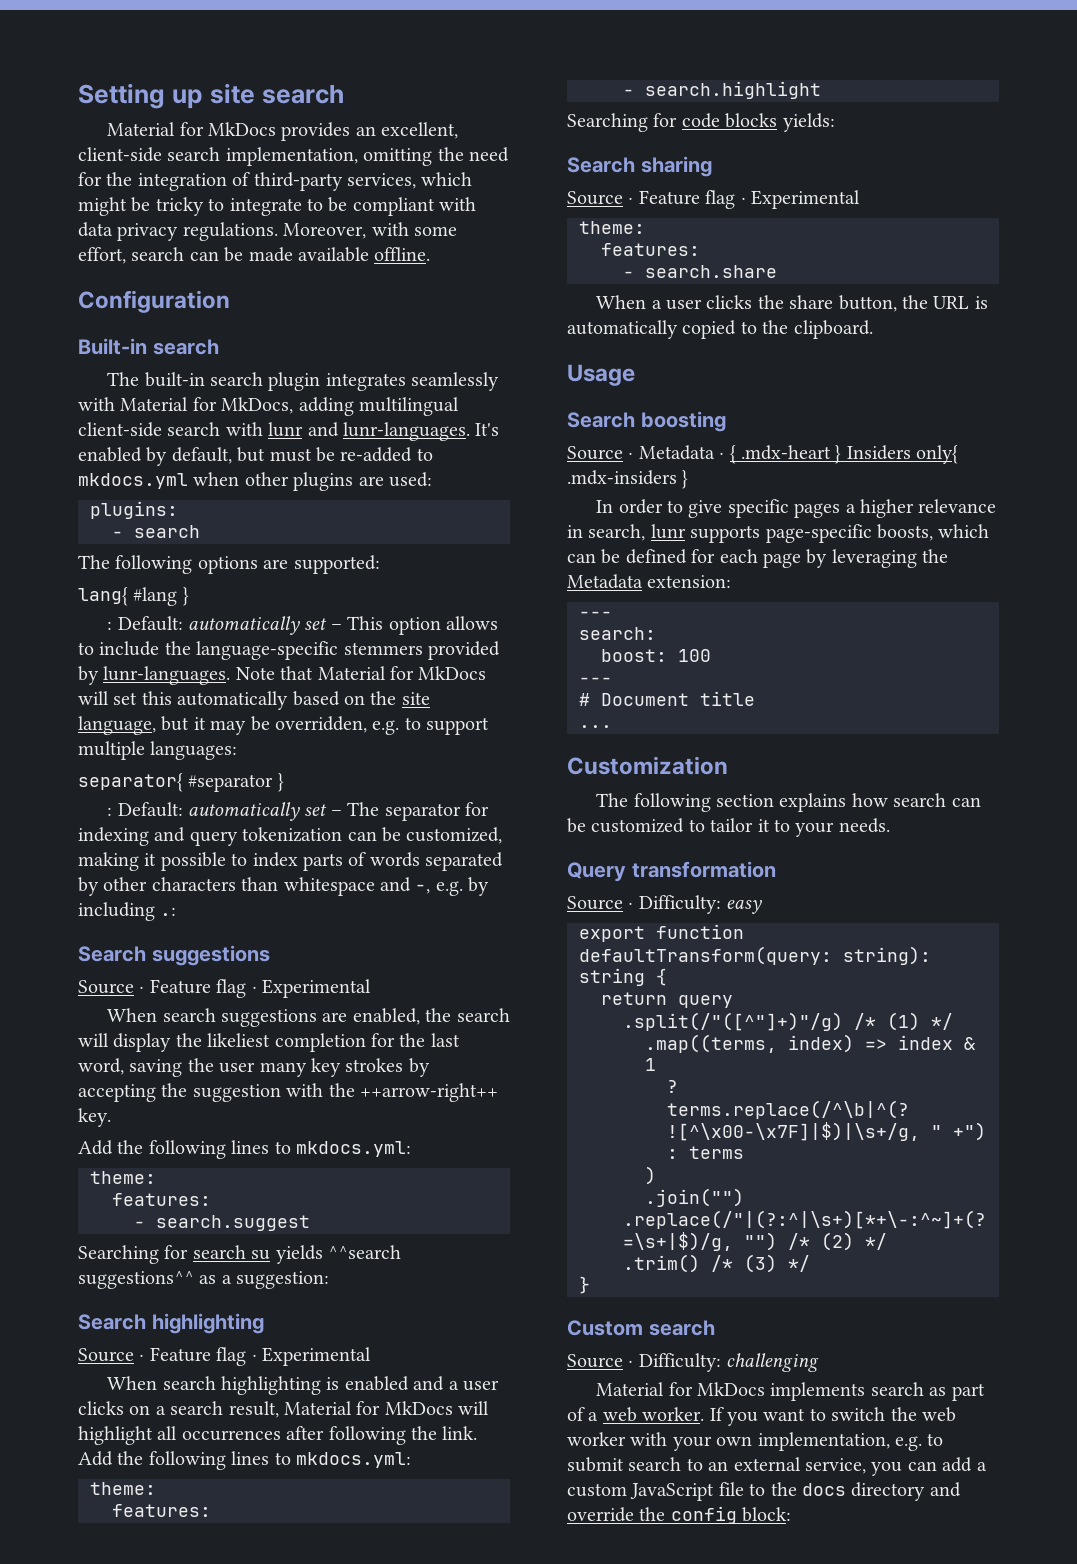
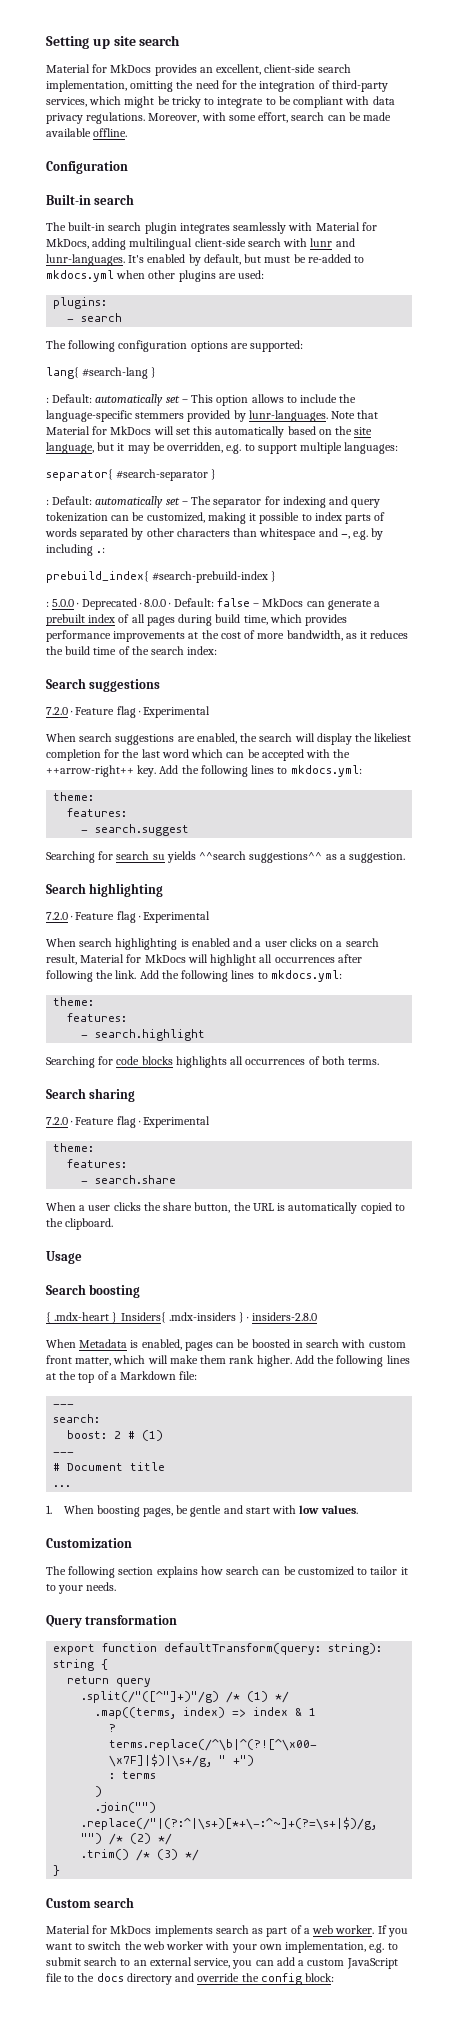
(193, 564) none -> [118,340,188,352] configuration
[133,587,178,606] #lang -> [82,367,149,379] #search-lang
[188,774,274,792] #separator -> [116,469,209,481] #search-separator
(177, 911) none -> [46,571,277,583] [46,598,381,610] [46,614,348,626] [46,630,409,642] [46,646,218,655] // prebuild_index{ #search-prebuild-index } // : 5.0.0 · Deprecated · 8.0.0 · Default: false – MkDocs can generate a prebuilt index of all pages during build time, which provides performance improvements at the cost of more bandwidth, as it reduces the build time of the search index:
[78,980,134,994] Source -> [46,707,68,715] 7.2.0
[78,1058,430,1077] [78,1083,281,1102] word, saving the user many key strokes by accepting the suggestion -> [161,749,304,761] word which can be accepted
(111, 1117) // -> (157, 771) none
[236,1271,330,1289] suggestion: -> [349,852,406,863] suggestion.
[78,1348,134,1362] Source -> [46,912,68,920] 7.2.0
[782,113,835,132] yields: -> [175,1056,380,1068] highlights all occurrences of both terms.
[567,191,623,205] Source -> [46,1117,68,1125] 7.2.0
[567,445,725,460] Source · Metadata · -> (141, 1291) none
[846,445,959,464] Insiders only{ -> [120,1312,166,1323] Insiders{
[596,499,997,518] [567,524,990,543] [567,549,949,568] [567,574,732,589] // In order to give specific pages a higher relevance in search, lunr supports page-specific boosts, which can be defined for each page by leveraging the Metadata extension: -> [247,1312,317,1321] [46,1339,406,1351] [46,1355,410,1367] [46,1371,198,1383] · insiders-2.8.0 // When Metadata is enabled, pages can be boosted in search with custom front matter, which will make them rank higher. Add the following lines at the top of a Markdown file:
[678,649,711,662] 100 -> [114,1430,164,1441] 2 # (1)
(612, 726) none -> [46,1505,358,1517] // 1. When boosting pages, be gentle and start with low values.
[567,895,763,914] // Source · Difficulty: easy -> (178, 1620) none
[567,1353,820,1372] // Source · Difficulty: challenging -> (135, 1902) none

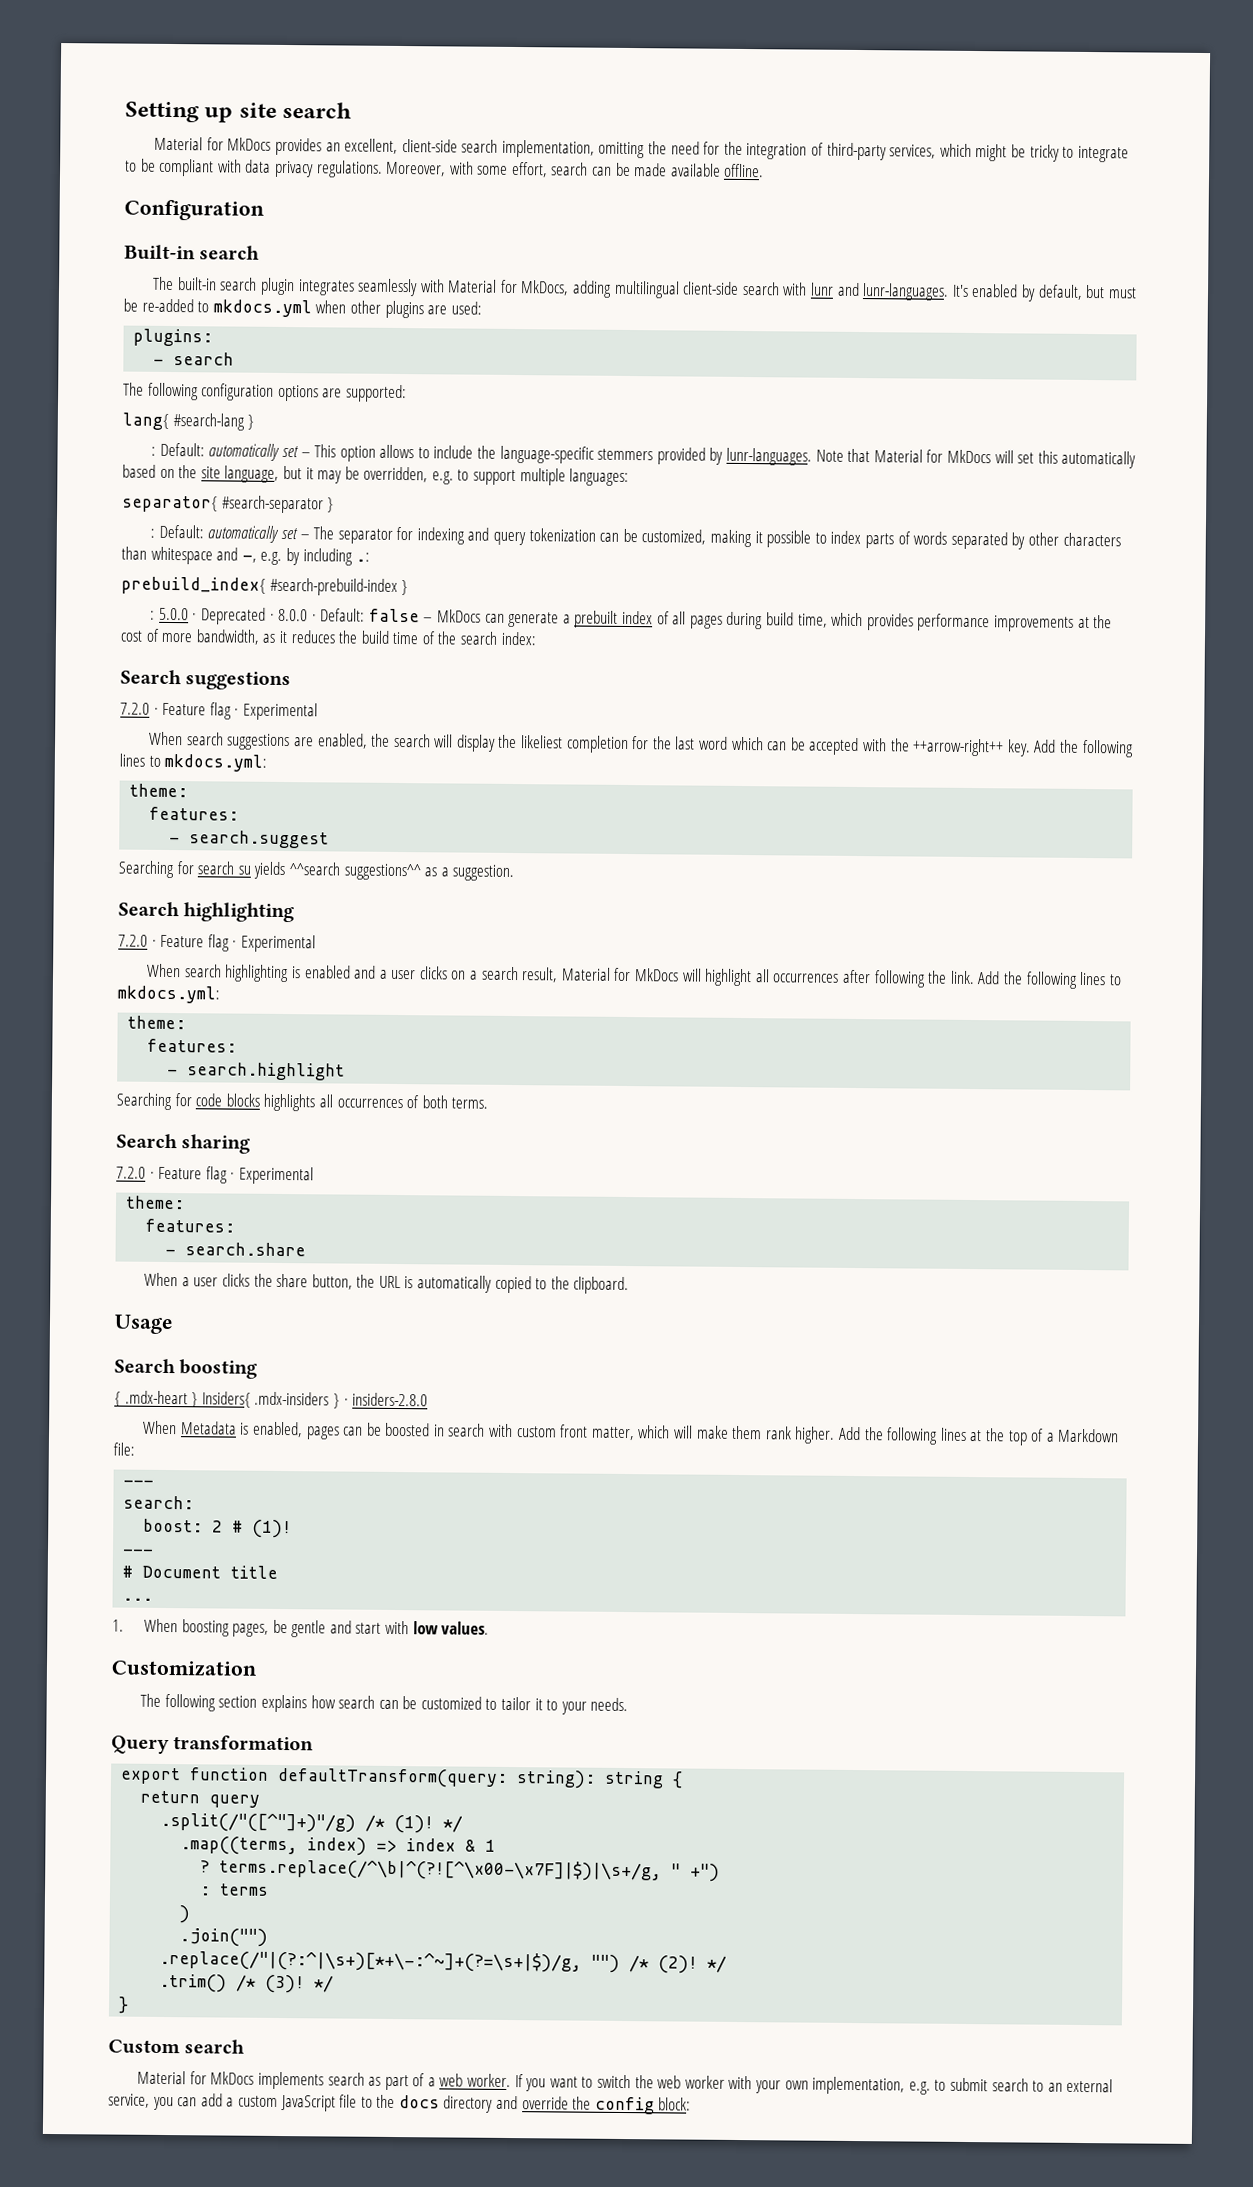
[142,1430,164,1441] (1) -> [252,1519,293,1539] (1)!
[247,1691,269,1702] (1) -> [394,1815,435,1834] (1)!
[130,1833,152,1844] (2) -> [658,1955,699,1974] (2)!
[157,1849,179,1860] (3) -> [265,1974,306,1994] (3)!

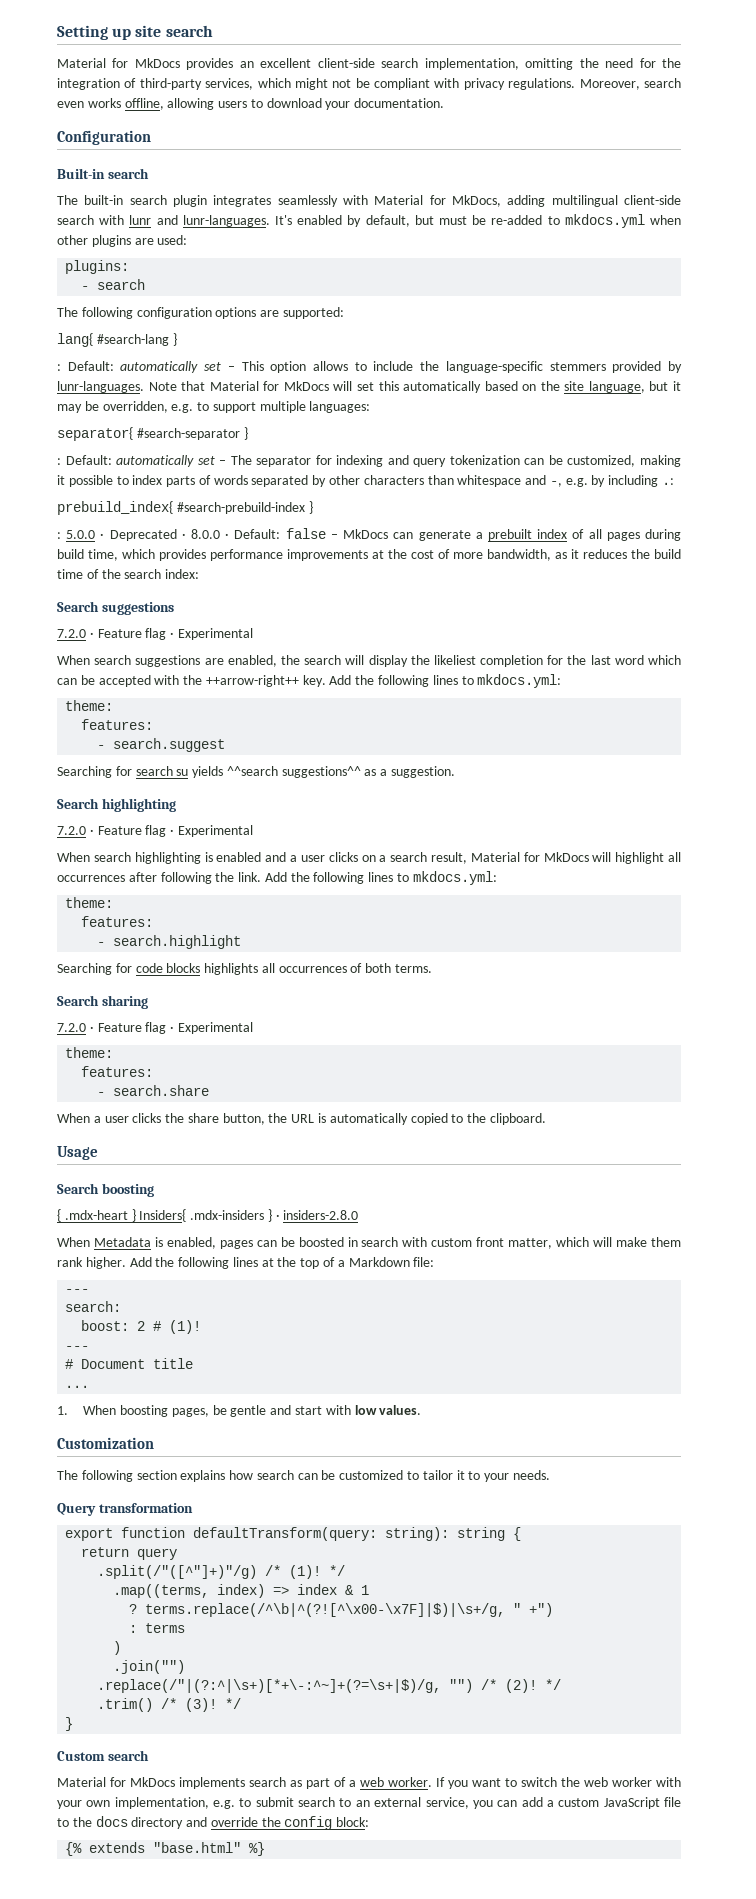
[344,138,399,154] excellent, -> [260,58,312,68] excellent
[1010,144,1129,163] [125,160,137,172] be tricky to integrate to -> [332,79,352,88] not
[245,159,272,173] data -> (460, 83) none
[449,161,765,178] with some effort, search can be made available offline. -> [643,78,681,88] [57,98,445,110] search even works offline, allowing users to download your documentation.
(692, 2104) none -> [65,1842,266,1856] // {% extends "base.html" %}

